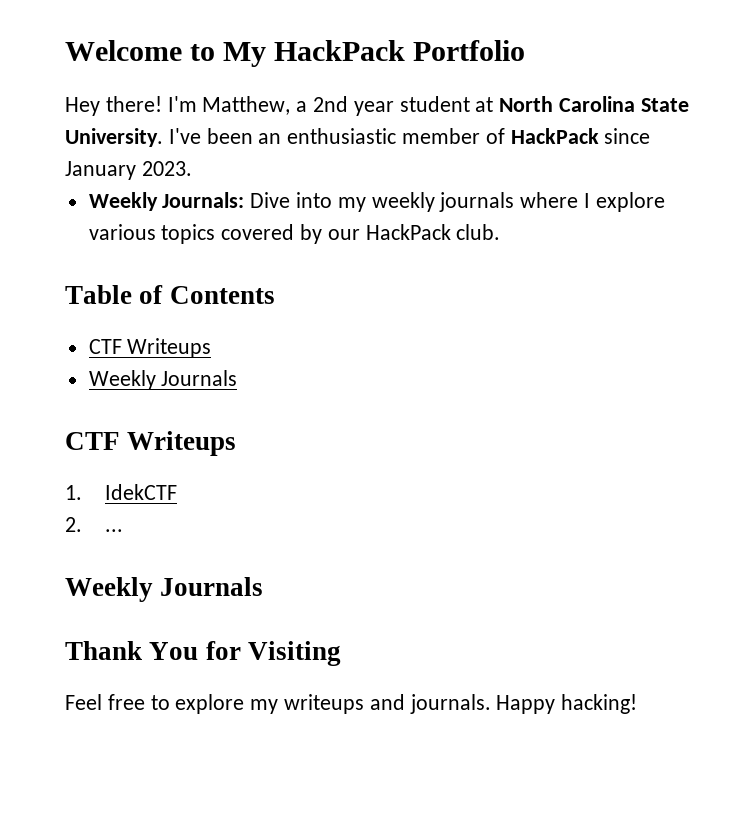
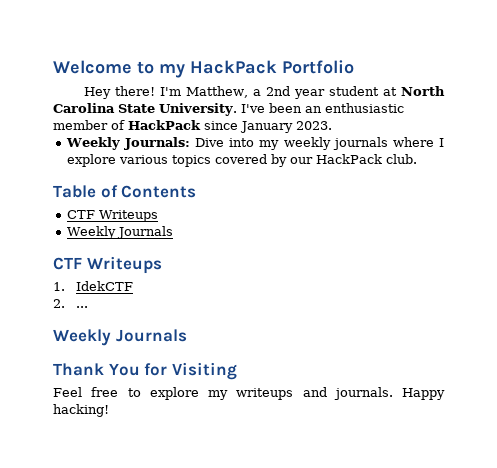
[223,42,267,67] My -> [159,64,185,78] my

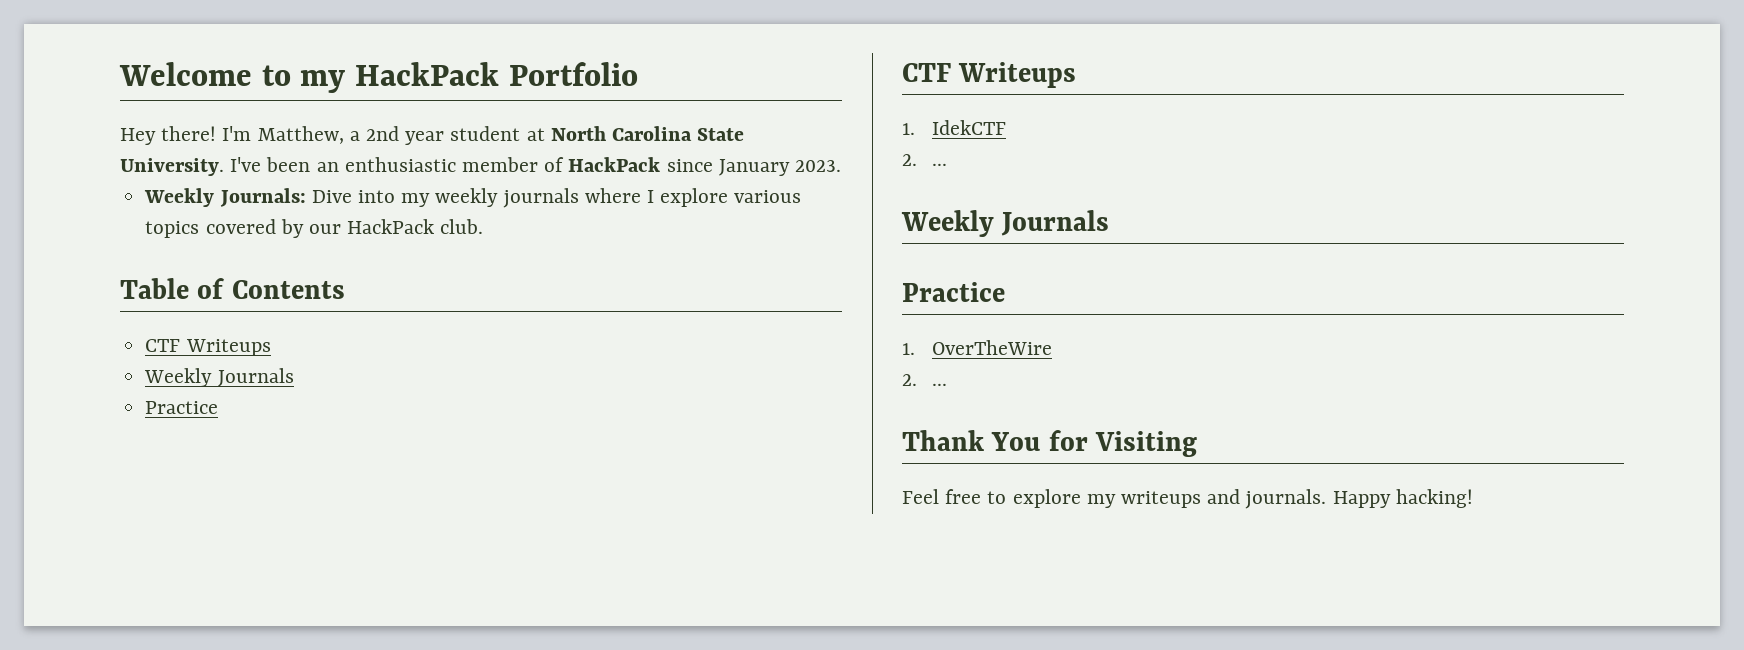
(173, 232) none -> [145,401,219,414] // Practice
(187, 335) none -> [902,282,1005,302] [902,340,1053,355] [902,374,948,386] // Practice // 1. OverTheWire // 2. ...

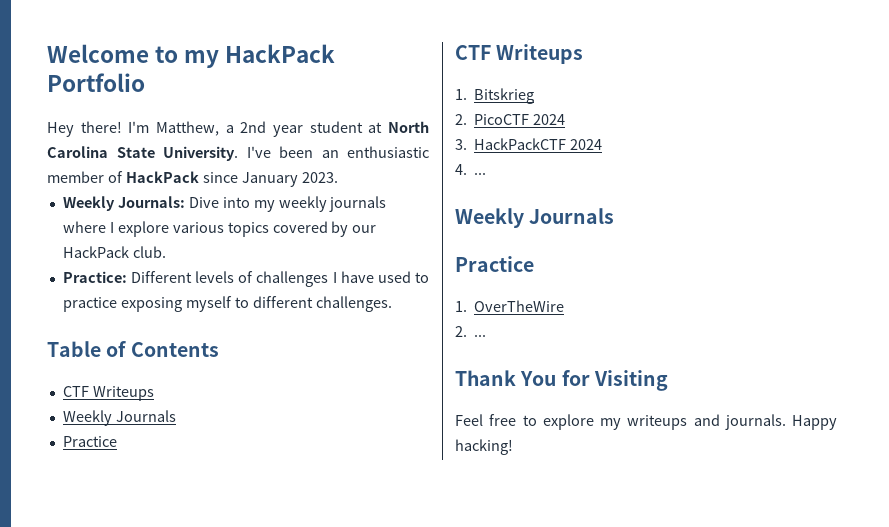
(484, 226) none -> [62,271,430,287] [62,296,392,312] // Practice: Different levels of challenges I have used to practice exposing myself to different challenges.
[932,120,1007,135] [902,154,917,166] IdekCTF // 2. -> [474,88,535,104] [455,114,566,125] [455,138,603,150] [455,164,467,175] Bitskrieg // 2. PicoCTF 2024 // 3. HackPackCTF 2024 // 4.

